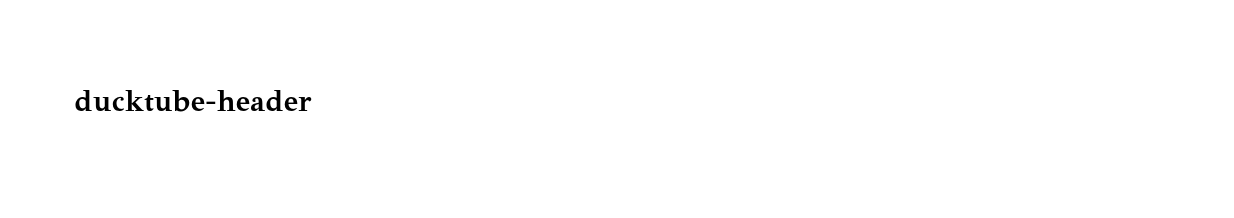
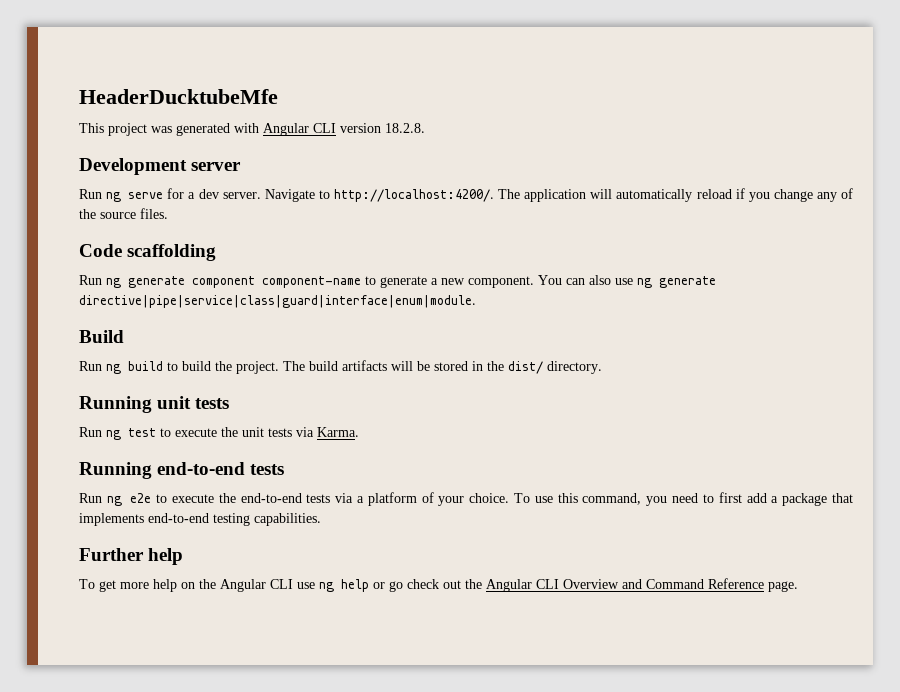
[74,90,312,112] ducktube-header -> [79,89,278,104] [79,123,425,136] [79,158,242,175] [79,188,854,202] [79,208,168,219] [79,244,217,261] [79,275,716,288] [79,295,476,308] [79,330,124,343] [79,360,602,374] [79,396,230,413] [79,427,359,440] [79,462,285,479] [79,492,853,506] [79,513,321,526] [79,548,184,565] [79,578,798,592] HeaderDucktubeMfe // This project was generated with Angular CLI version 18.2.8. // Development server // Run ng serve for a dev server. Navigate to http://localhost:4200/. The application will automatically reload if you change any of the source files. // Code scaffolding // Run ng generate component component-name to generate a new component. You can also use ng generate directive|pipe|service|class|guard|interface|enum|module. // Build // Run ng build to build the project. The build artifacts will be stored in the dist/ directory. // Running unit tests // Run ng test to execute the unit tests via Karma. // Running end-to-end tests // Run ng e2e to execute the end-to-end tests via a platform of your choice. To use this command, you need to first add a package that implements end-to-end testing capabilities. // Further help // To get more help on the Angular CLI use ng help or go check out the Angular CLI Overview and Command Reference page.

